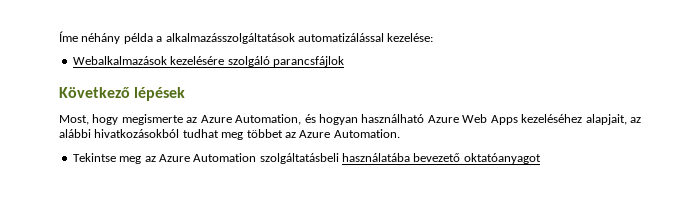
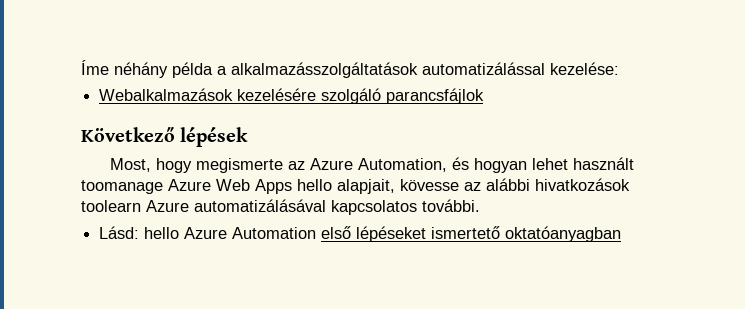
[361,114,642,125] [59,129,400,140] [72,153,541,164] használható Azure Web Apps kezeléséhez alapjait, az alábbi hivatkozásokból tudhat meg többet az Azure Automation. // Tekintse meg az Azure Automation szolgáltatásbeli használatába bevezető oktatóanyagot -> [532,157,635,170] [81,178,630,194] [81,199,480,215] [99,226,622,242] lehet használt toomanage Azure Web Apps hello alapjait, kövesse az alábbi hivatkozások toolearn Azure automatizálásával kapcsolatos további. // Lásd: hello Azure Automation első lépéseket ismertető oktatóanyagban

